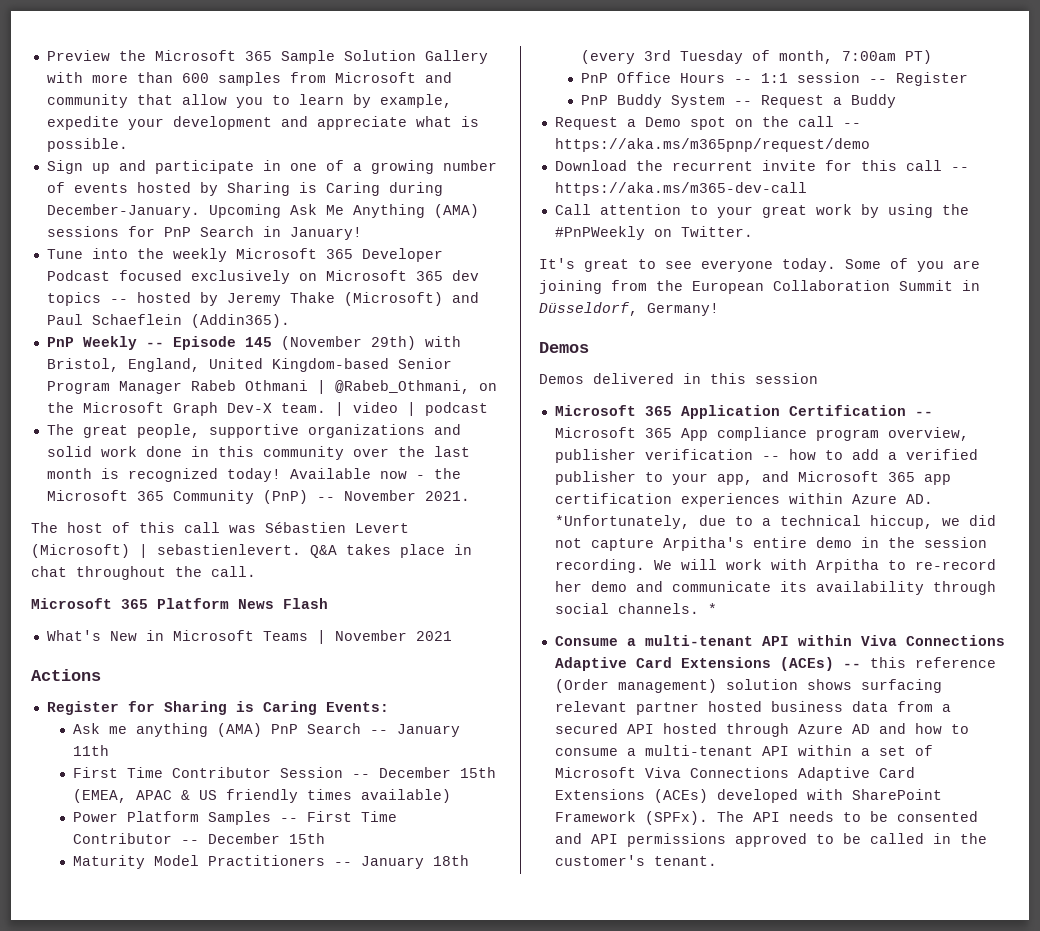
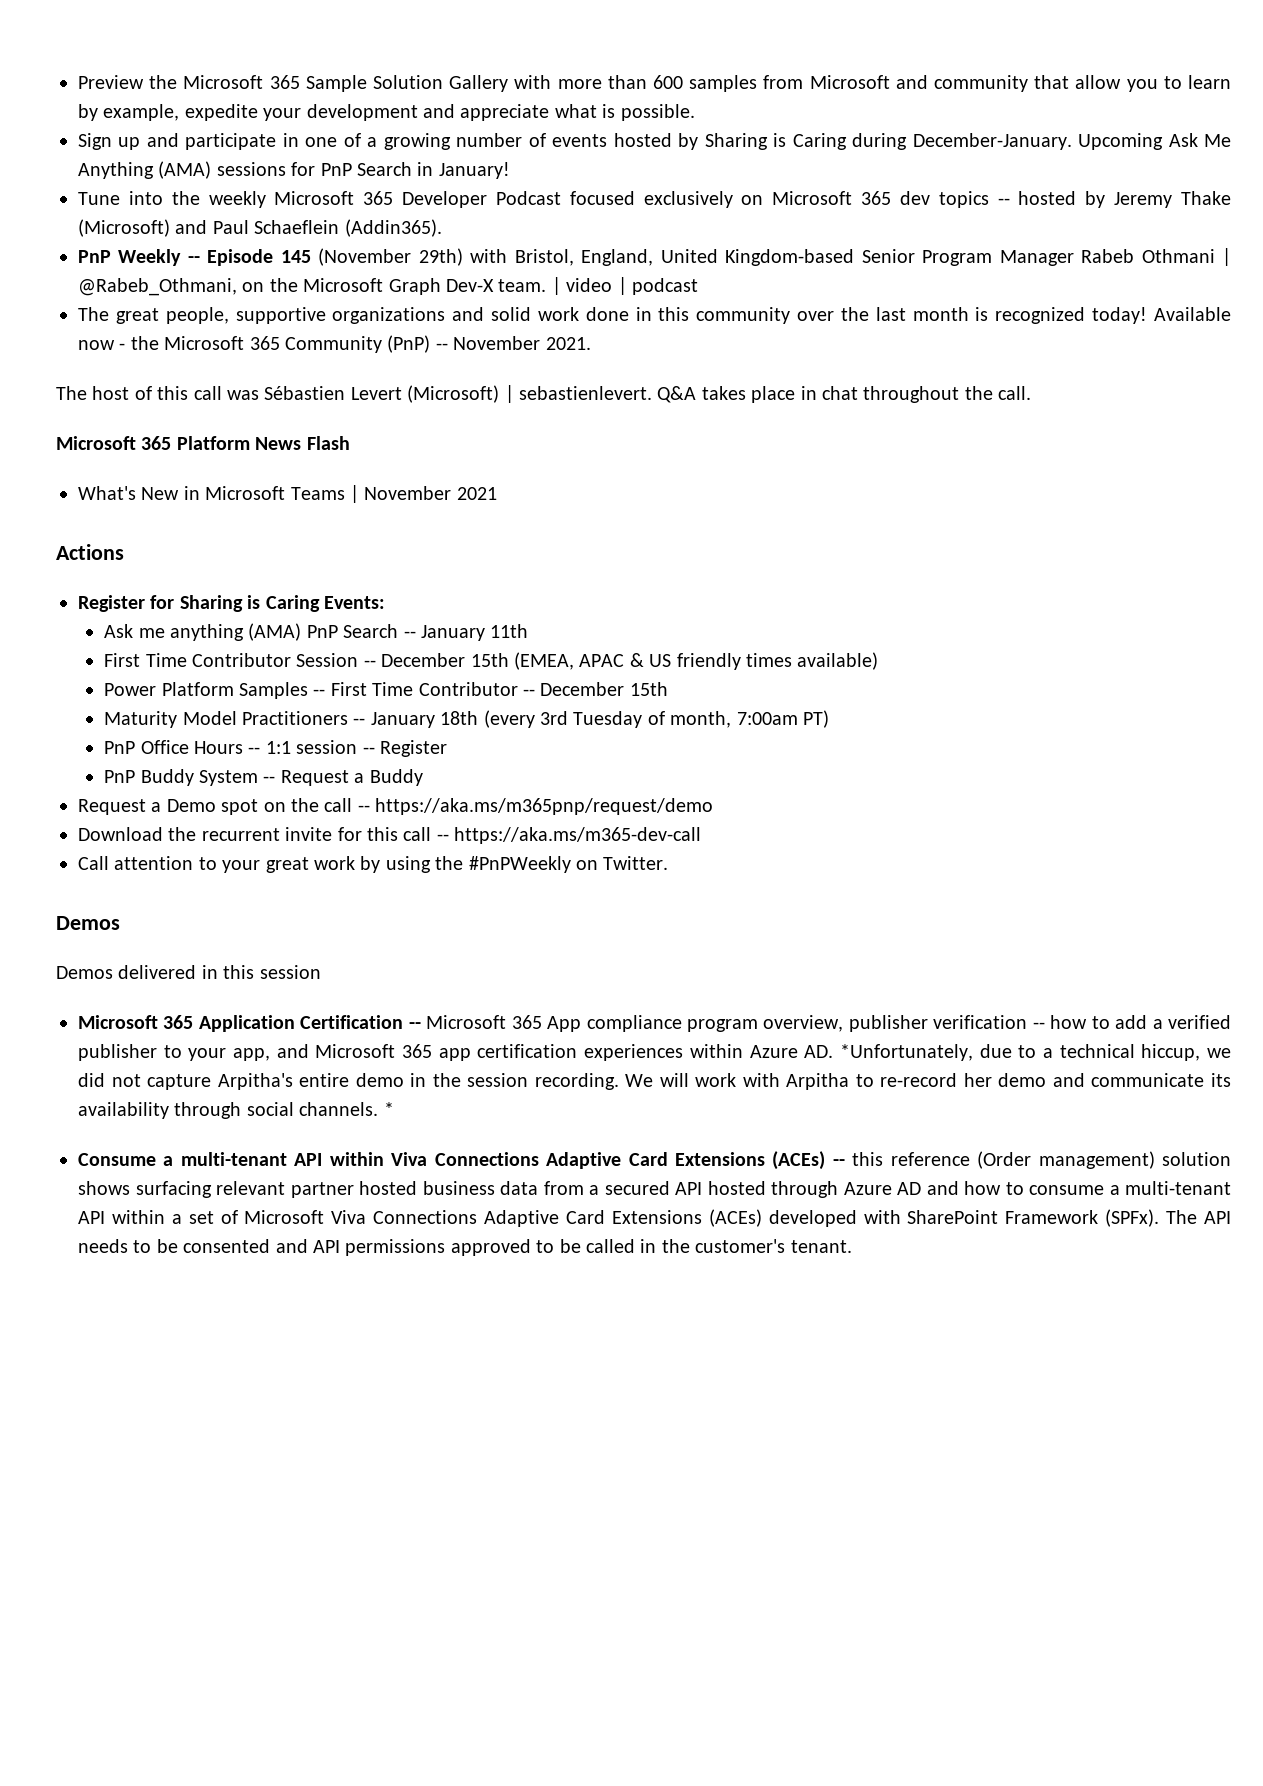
[539,258,980,272] [539,280,980,294] [539,302,719,316] // It's great to see everyone today. Some of you are joining from the European Collaboration Summit in Düsseldorf, Germany! -> (669, 863) none

